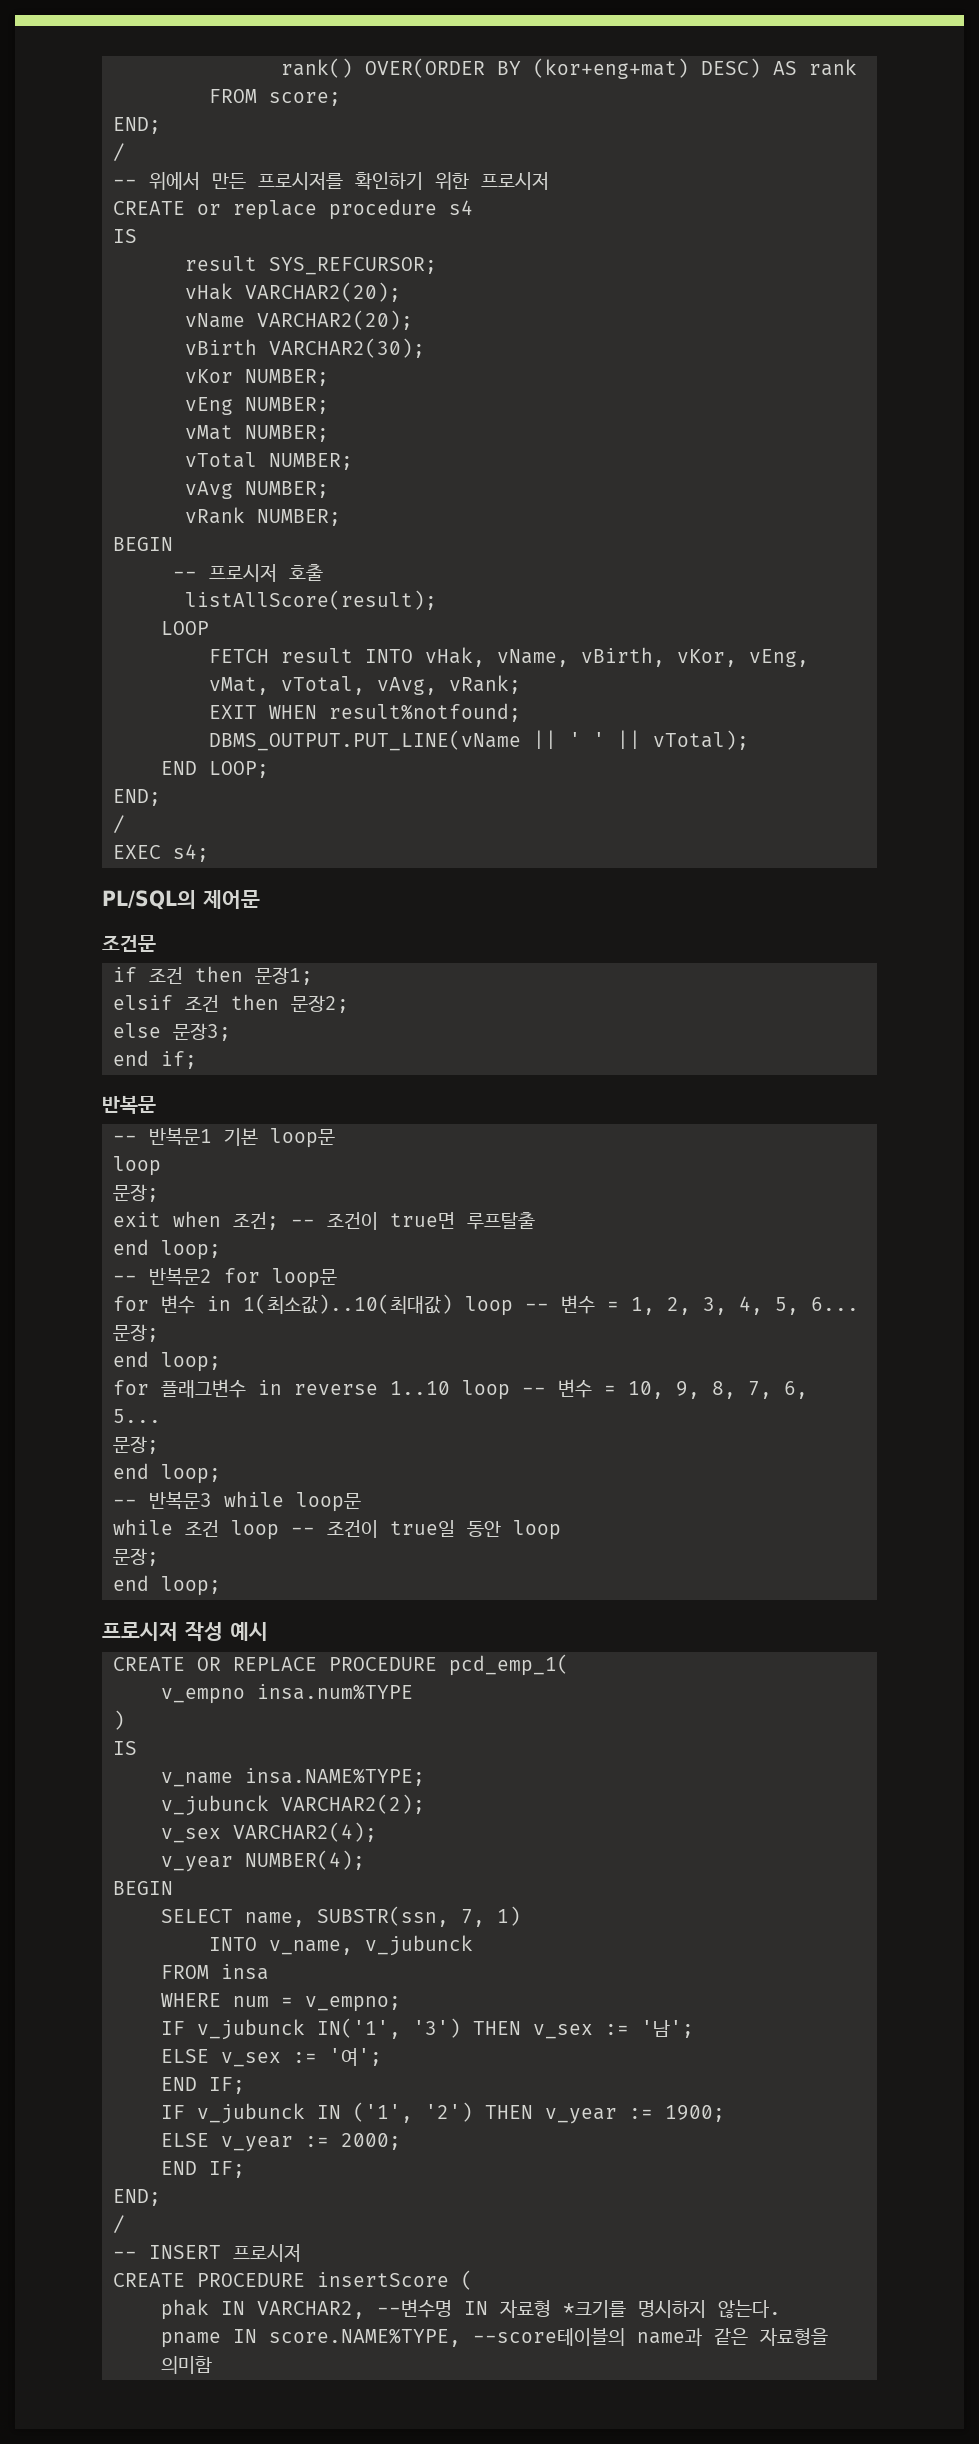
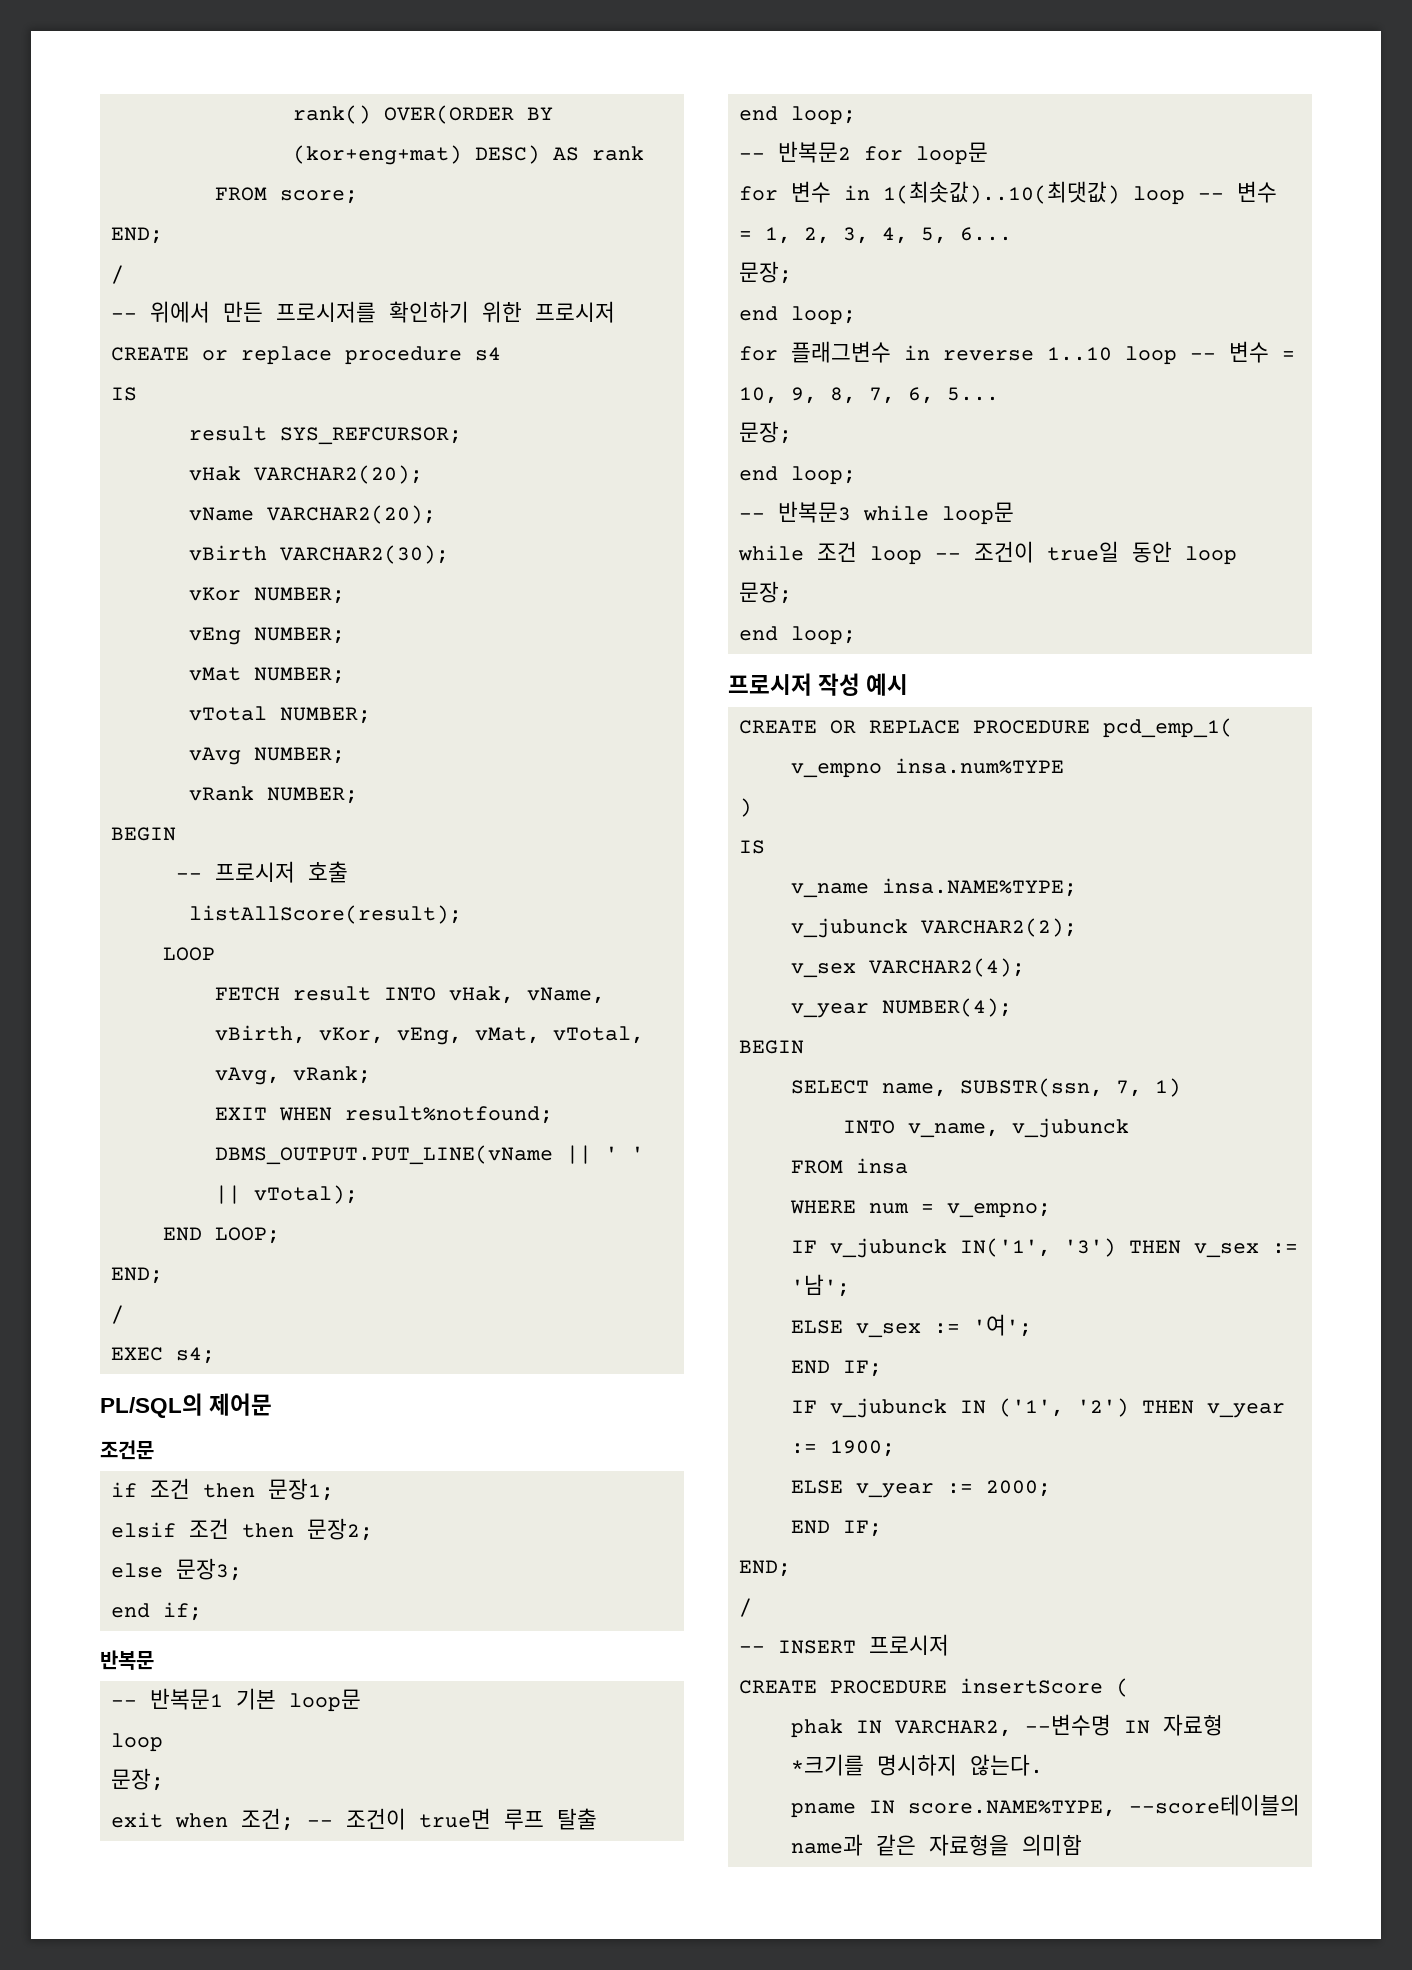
[466,1212,535,1230] 루프탈출 -> [503,1808,597,1830] 루프 탈출
[242,1294,453,1314] 1(최소값)..10(최대값) -> [882,181,1120,204] 1(최솟값)..10(최댓값)

